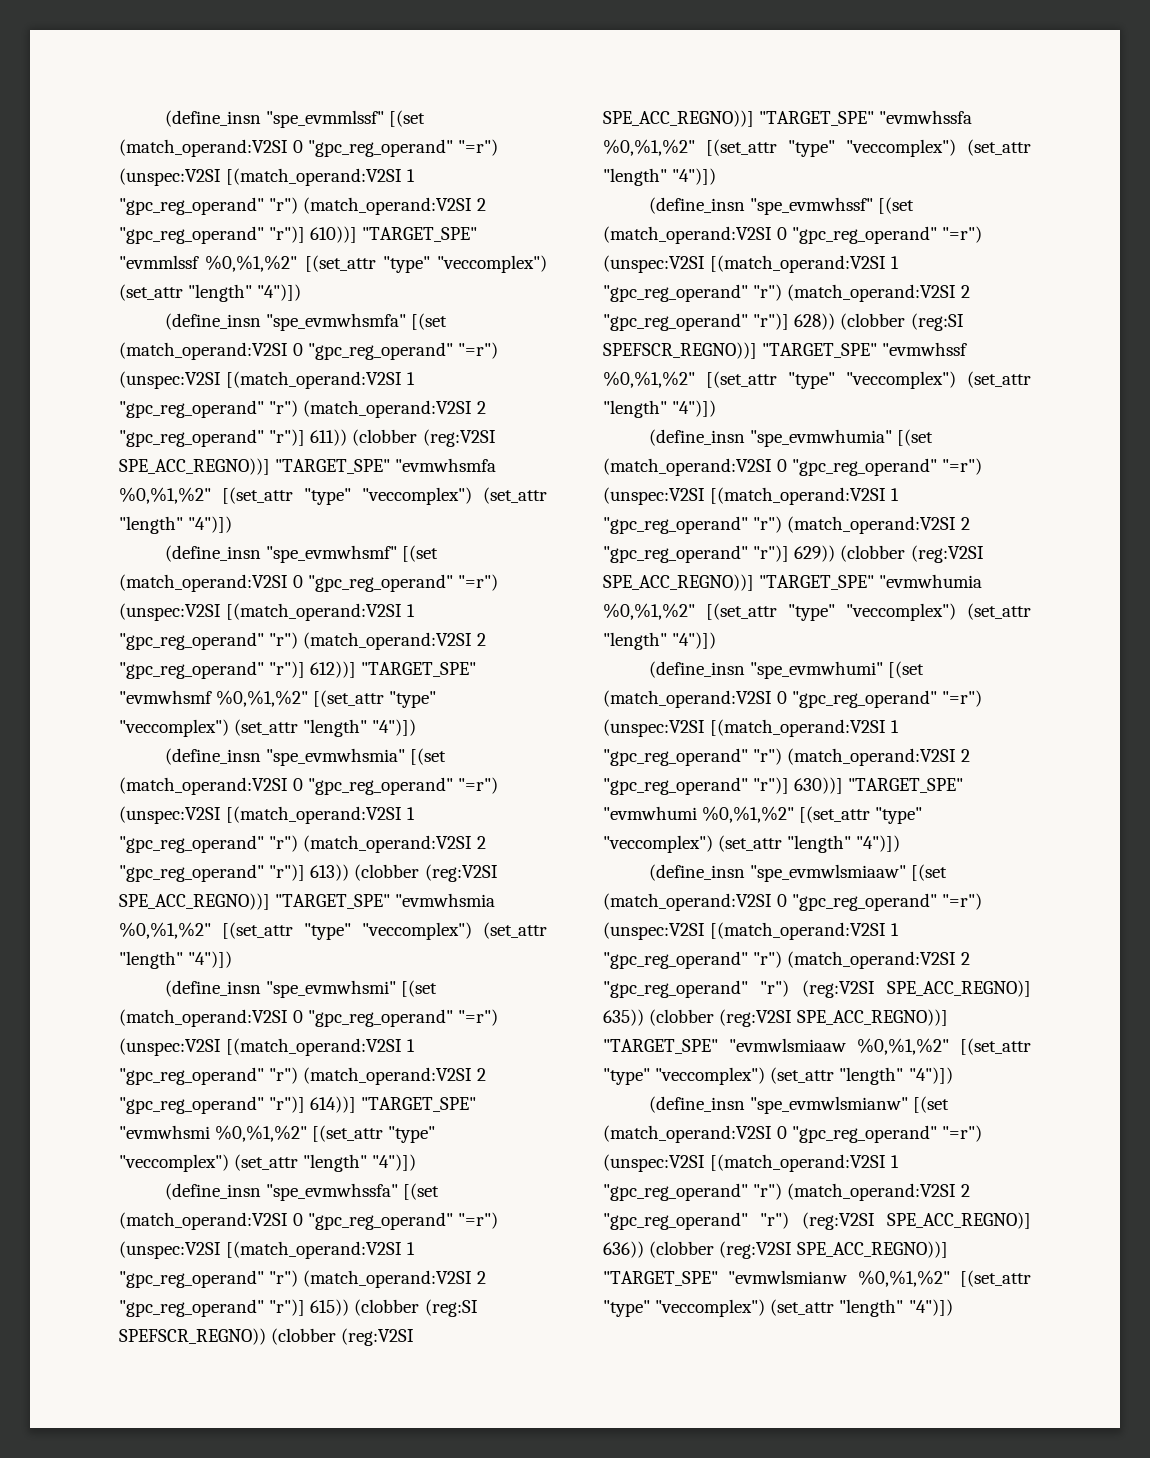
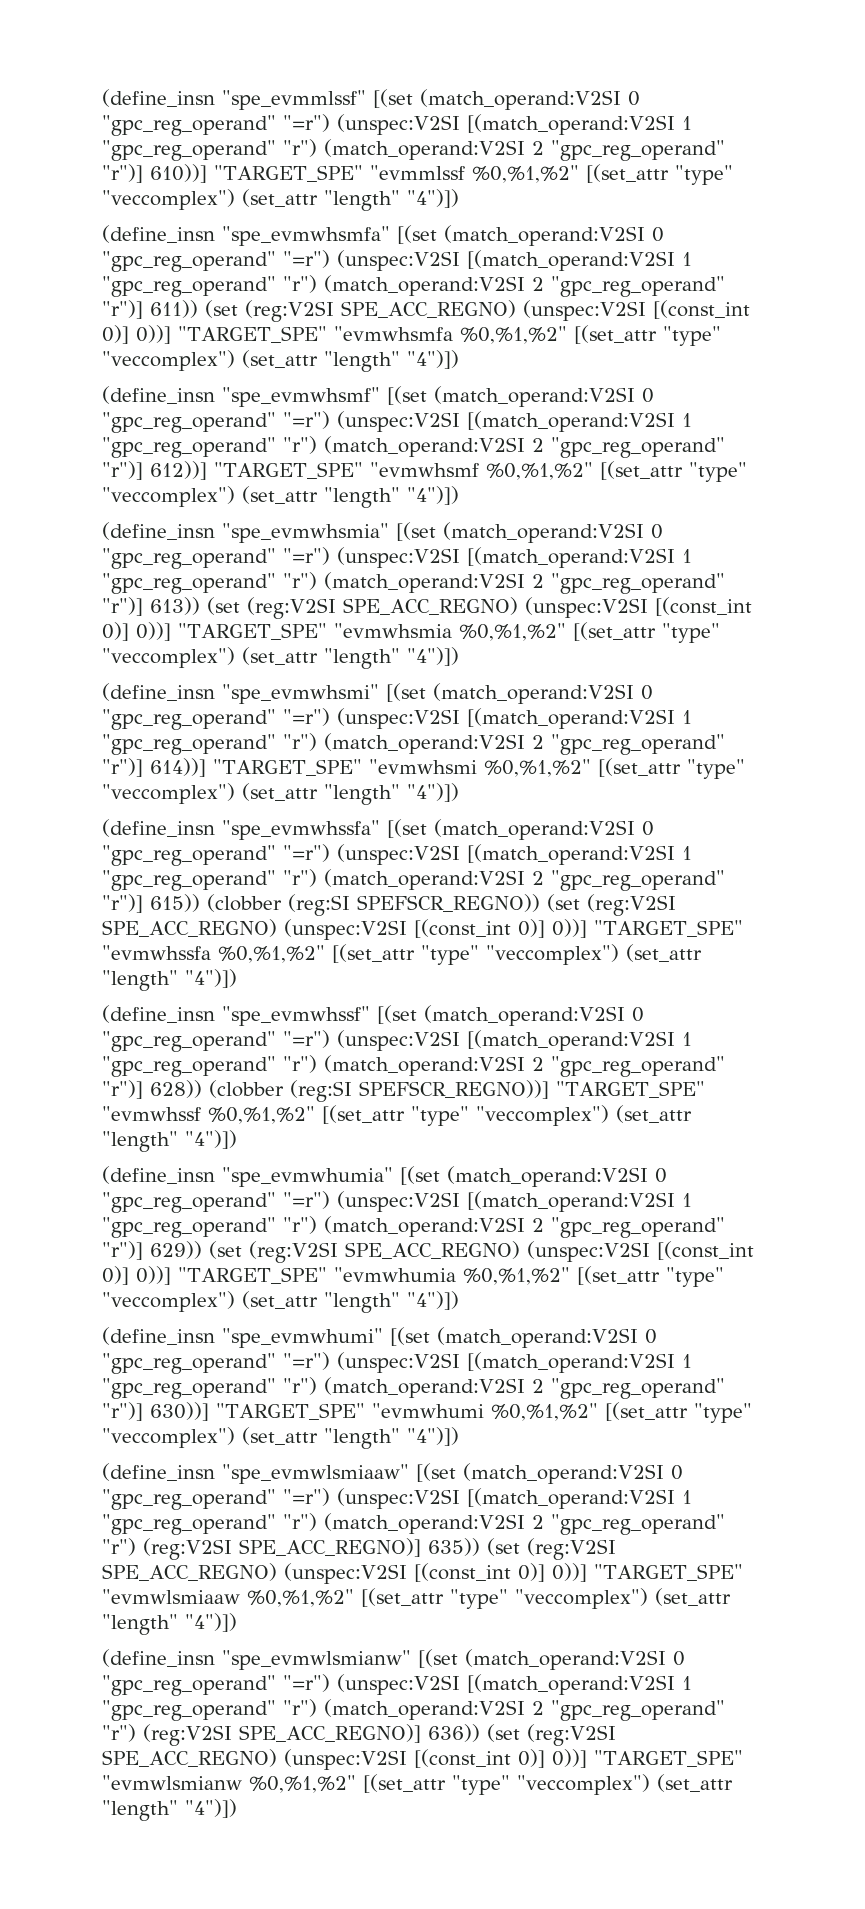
[352,429,496,447] [119,458,270,475] (clobber (reg:V2SI SPE_ACC_REGNO))] -> [205,300,750,322] [102,325,171,344] (set (reg:V2SI SPE_ACC_REGNO) (unspec:V2SI [(const_int 0)] 0))]
[354,864,498,882] [119,893,270,910] (clobber (reg:V2SI SPE_ACC_REGNO))] -> [207,597,752,619] [102,622,171,641] (set (reg:V2SI SPE_ACC_REGNO) (unspec:V2SI [(const_int 0)] 0))]
[271,1328,415,1346] [603,110,754,127] (clobber (reg:V2SI SPE_ACC_REGNO))] -> [547,894,676,916] [102,919,587,940] (set (reg:V2SI SPE_ACC_REGNO) (unspec:V2SI [(const_int 0)] 0))]
[840,545,984,563] [603,574,754,591] (clobber (reg:V2SI SPE_ACC_REGNO))] -> [209,1241,754,1263] [102,1266,171,1285] (set (reg:V2SI SPE_ACC_REGNO) (unspec:V2SI [(const_int 0)] 0))]
[649,1009,949,1027] (clobber (reg:V2SI SPE_ACC_REGNO))] -> [487,1538,616,1560] [102,1563,587,1584] (set (reg:V2SI SPE_ACC_REGNO) (unspec:V2SI [(const_int 0)] 0))]
[649,1241,949,1259] (clobber (reg:V2SI SPE_ACC_REGNO))] -> [487,1724,616,1746] [102,1749,587,1770] (set (reg:V2SI SPE_ACC_REGNO) (unspec:V2SI [(const_int 0)] 0))]

